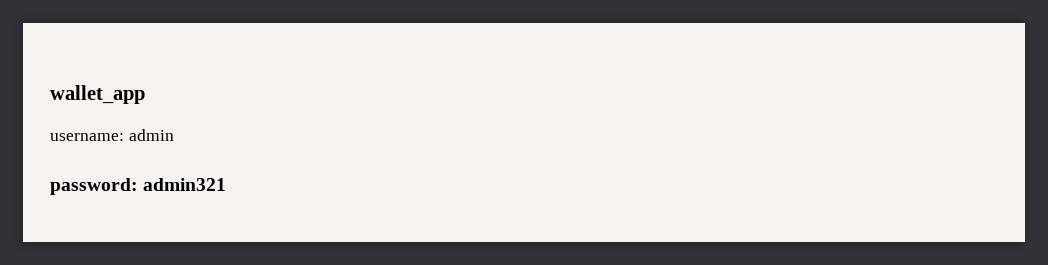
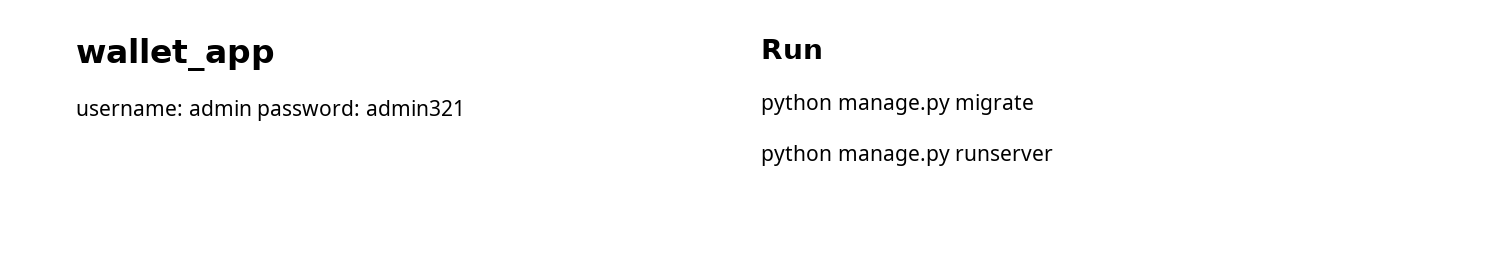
(174, 135) // -> (252, 108) none
(227, 184) none -> [761,39,823,59] [761,94,1035,115] [761,145,1054,166] // Run // python manage.py migrate // python manage.py runserver

